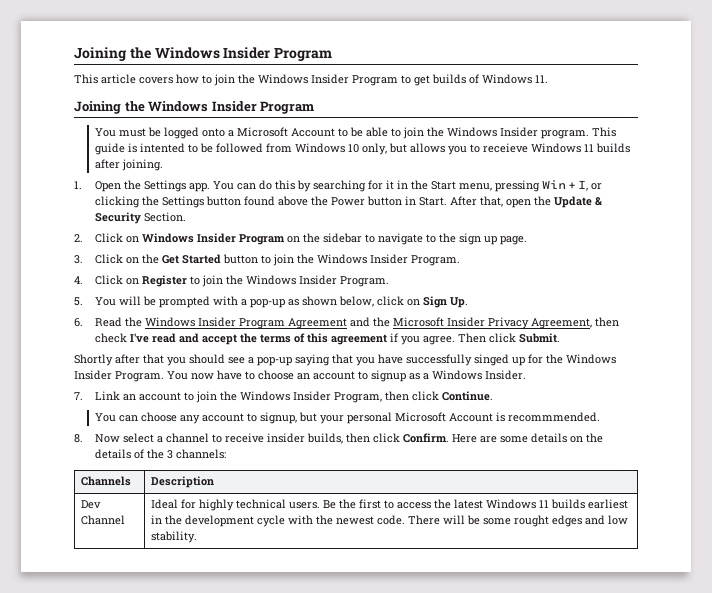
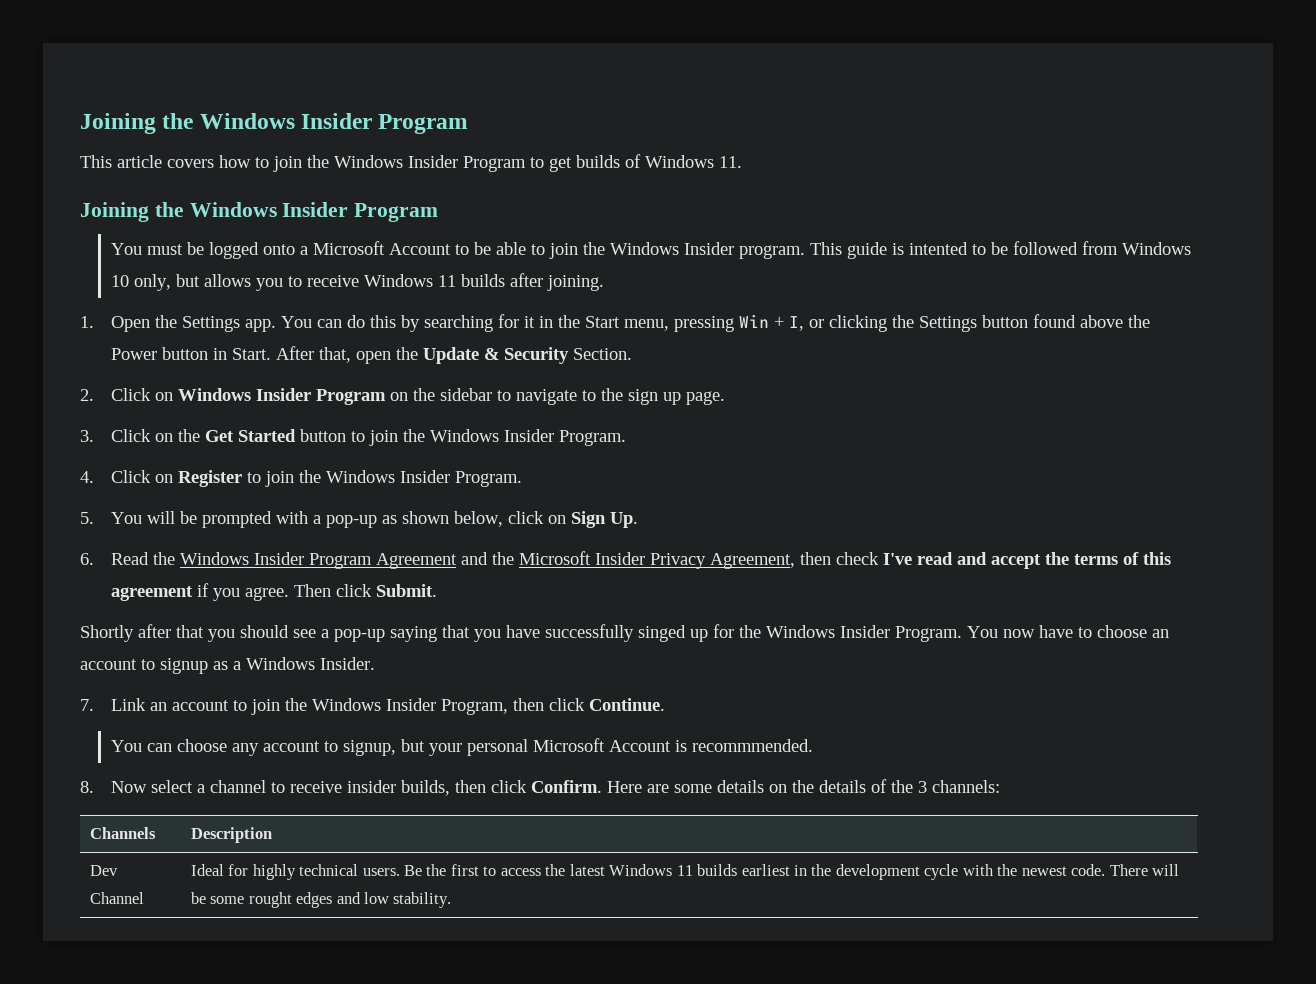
[483,143,529,153] receieve -> [306,275,359,287] receive

